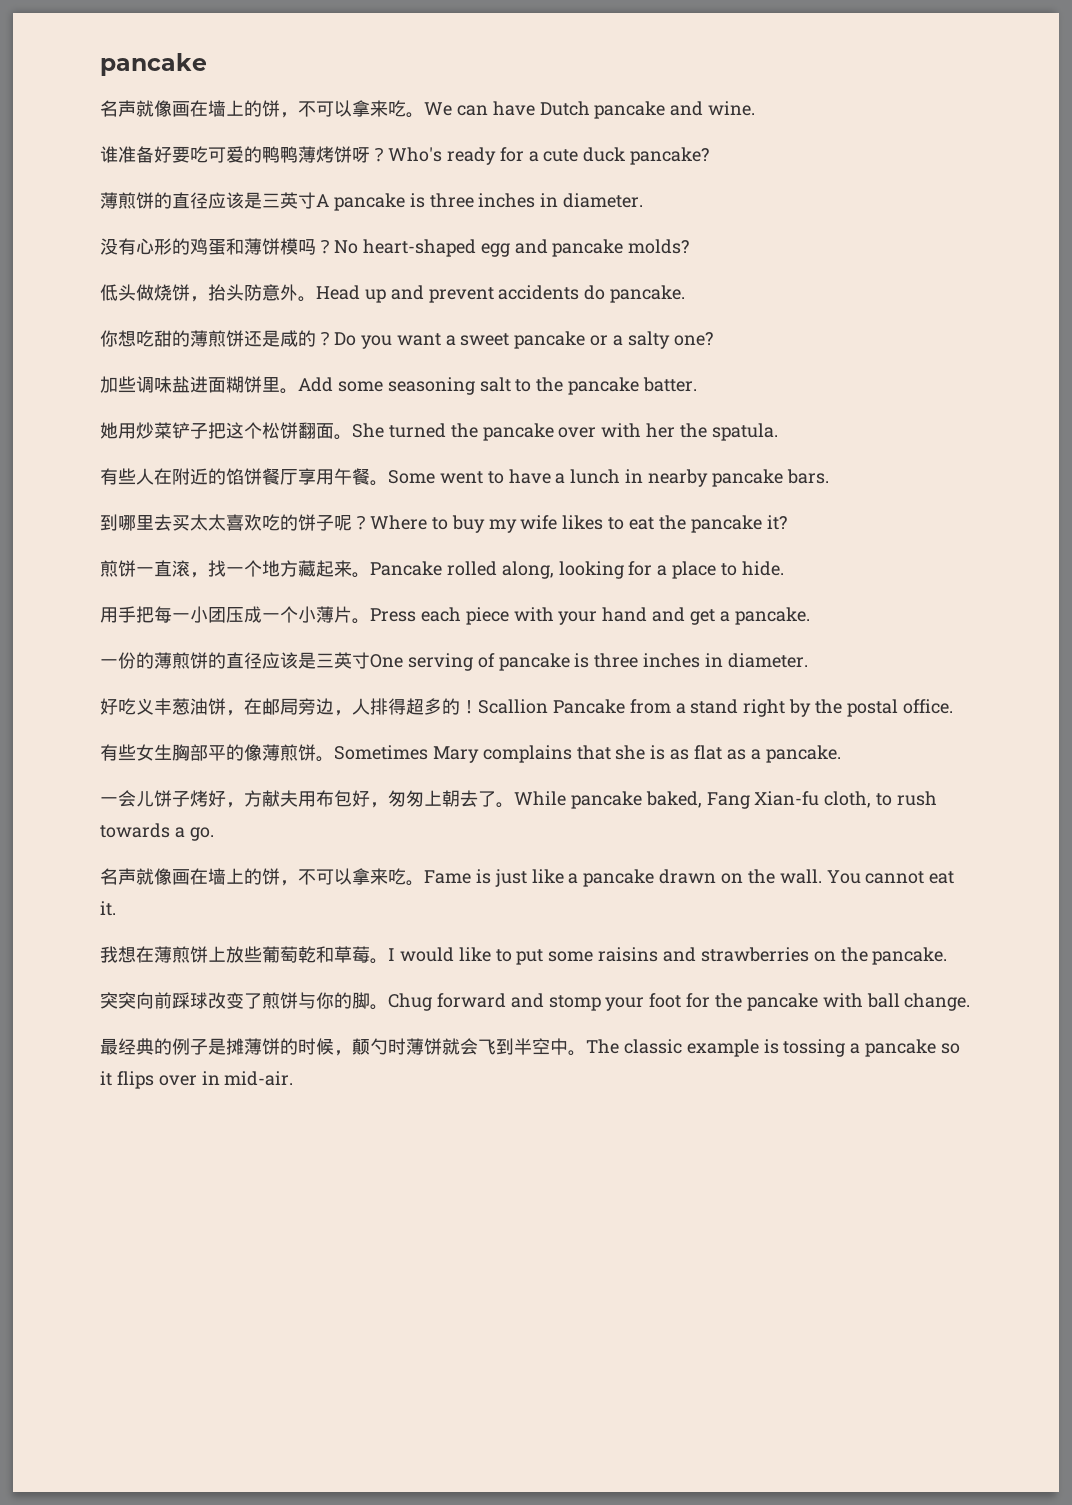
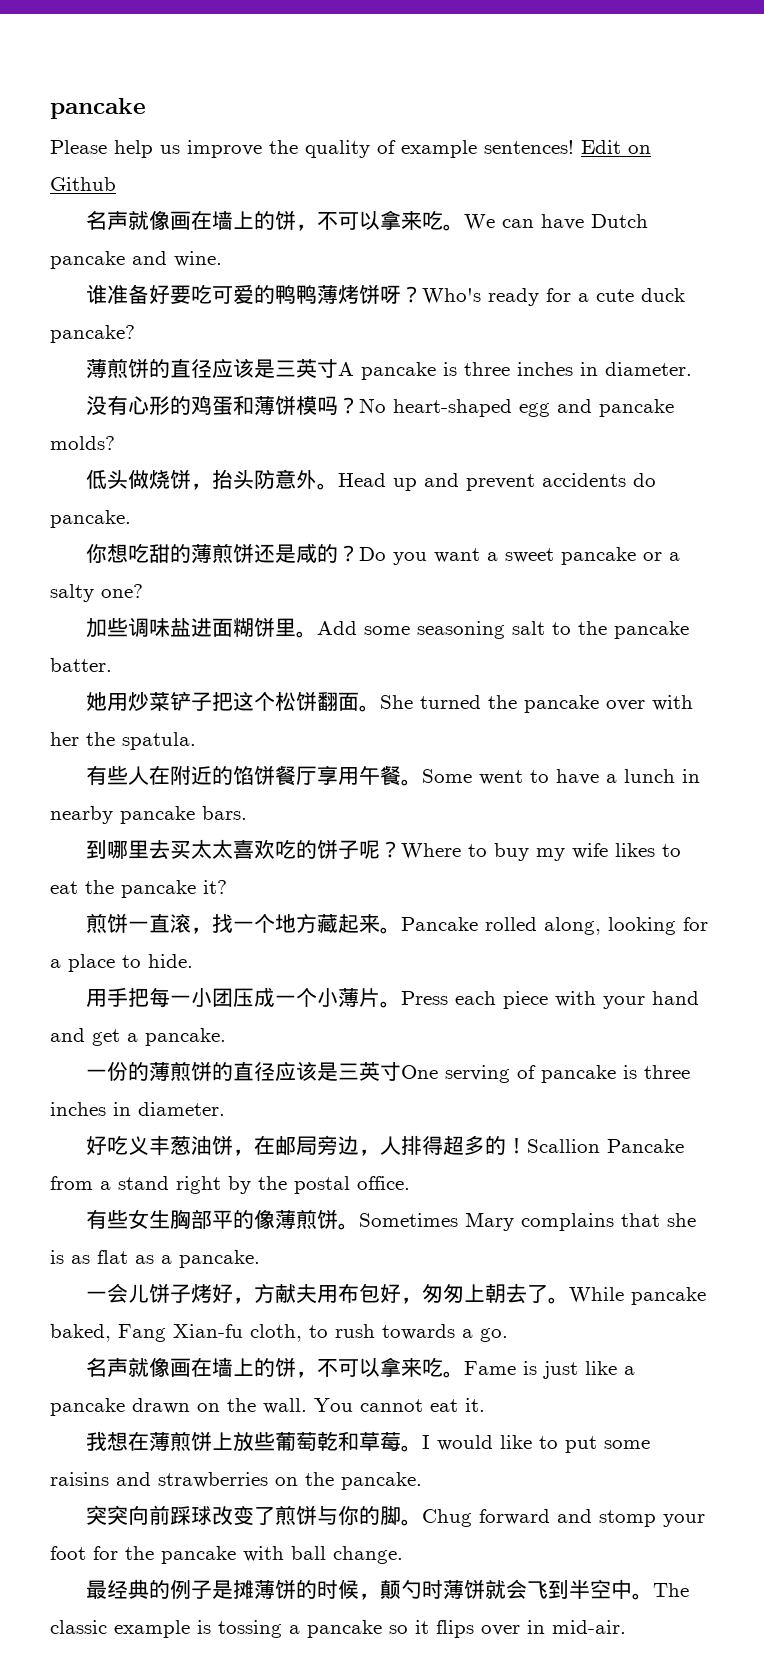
[100,53,207,76] pancake -> [50,98,146,119] [50,140,651,158] [50,177,116,191] pancake // Please help us improve the quality of example sentences! Edit on Github

